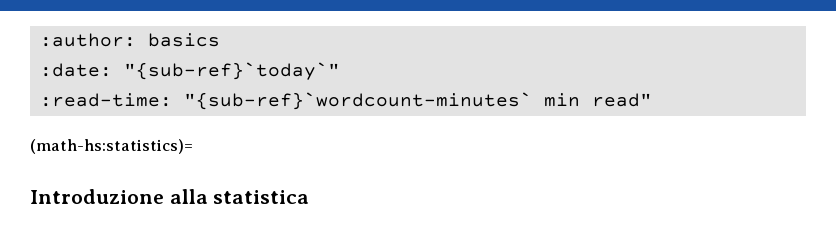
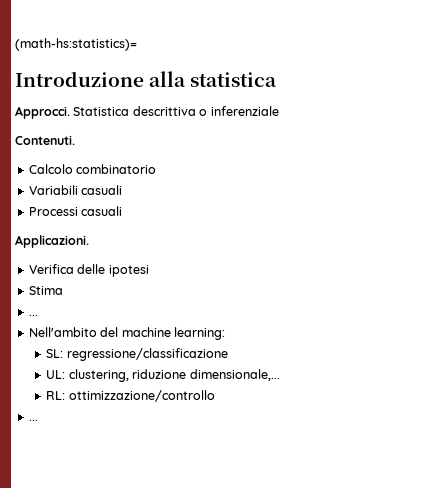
[39,33,220,47] [39,62,340,80] [39,92,652,110] [30,139,193,154] [30,189,310,204] :author: basics // :date: "{sub-ref}`today`" // :read-time: "{sub-ref}`wordcount-minutes` min read" // (math-hs:statistics)= // Introduzione alla statistica -> [15,38,137,51] [15,71,278,87] [15,106,279,119] [15,135,75,145] [28,164,157,174] [28,185,123,195] [28,206,123,216] [15,235,89,248] [28,264,149,277] [28,286,63,295] [28,314,38,316] [28,327,225,340] [46,348,228,361] [46,369,280,382] [46,390,215,402] [28,419,38,421] (math-hs:statistics)= // Introduzione alla statistica // Approcci. Statistica descrittiva o inferenziale // Contenuti. // Calcolo combinatorio // Variabili casuali // Processi casuali // Applicazioni. // Verifica delle ipotesi // Stima // ... // Nell'ambito del machine learning: // SL: regressione/classificazione // UL: clustering, riduzione dimensionale,... // RL: ottimizzazione/controllo // ...

